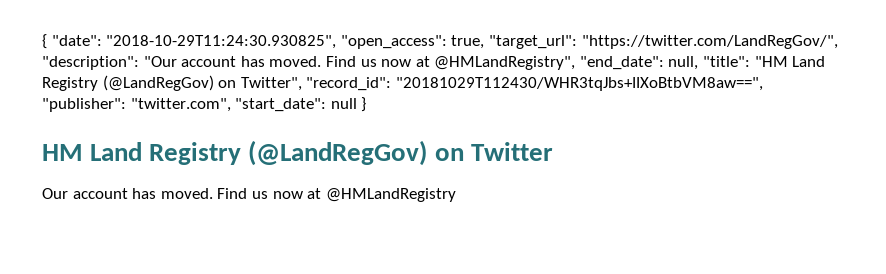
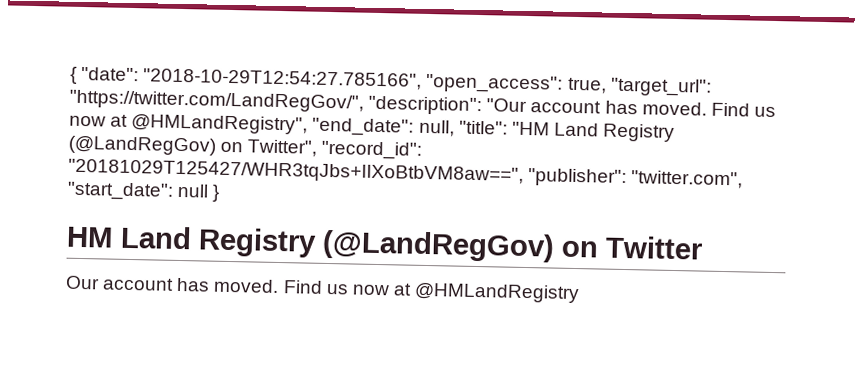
[106,35,337,49] "2018-10-29T11:24:30.930825", -> [143,68,423,90] "2018-10-29T12:54:27.785166",
[395,77,763,91] "20181029T112430/WHR3tqJbs+IIXoBtbVM8aw==", -> [68,158,524,185] "20181029T125427/WHR3tqJbs+IIXoBtbVM8aw==",

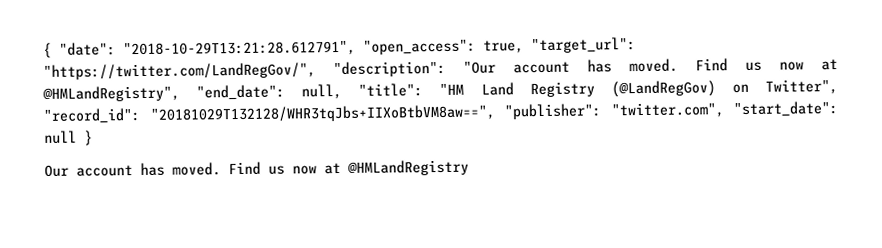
[143,68,423,90] "2018-10-29T12:54:27.785166", -> [123,40,356,58] "2018-10-29T13:21:28.612791",
[68,158,524,185] "20181029T125427/WHR3tqJbs+IIXoBtbVM8aw==", -> [149,104,495,123] "20181029T132128/WHR3tqJbs+IIXoBtbVM8aw==",
[66,225,704,263] // HM Land Registry (@LandRegGov) on Twitter -> (93, 138) none

